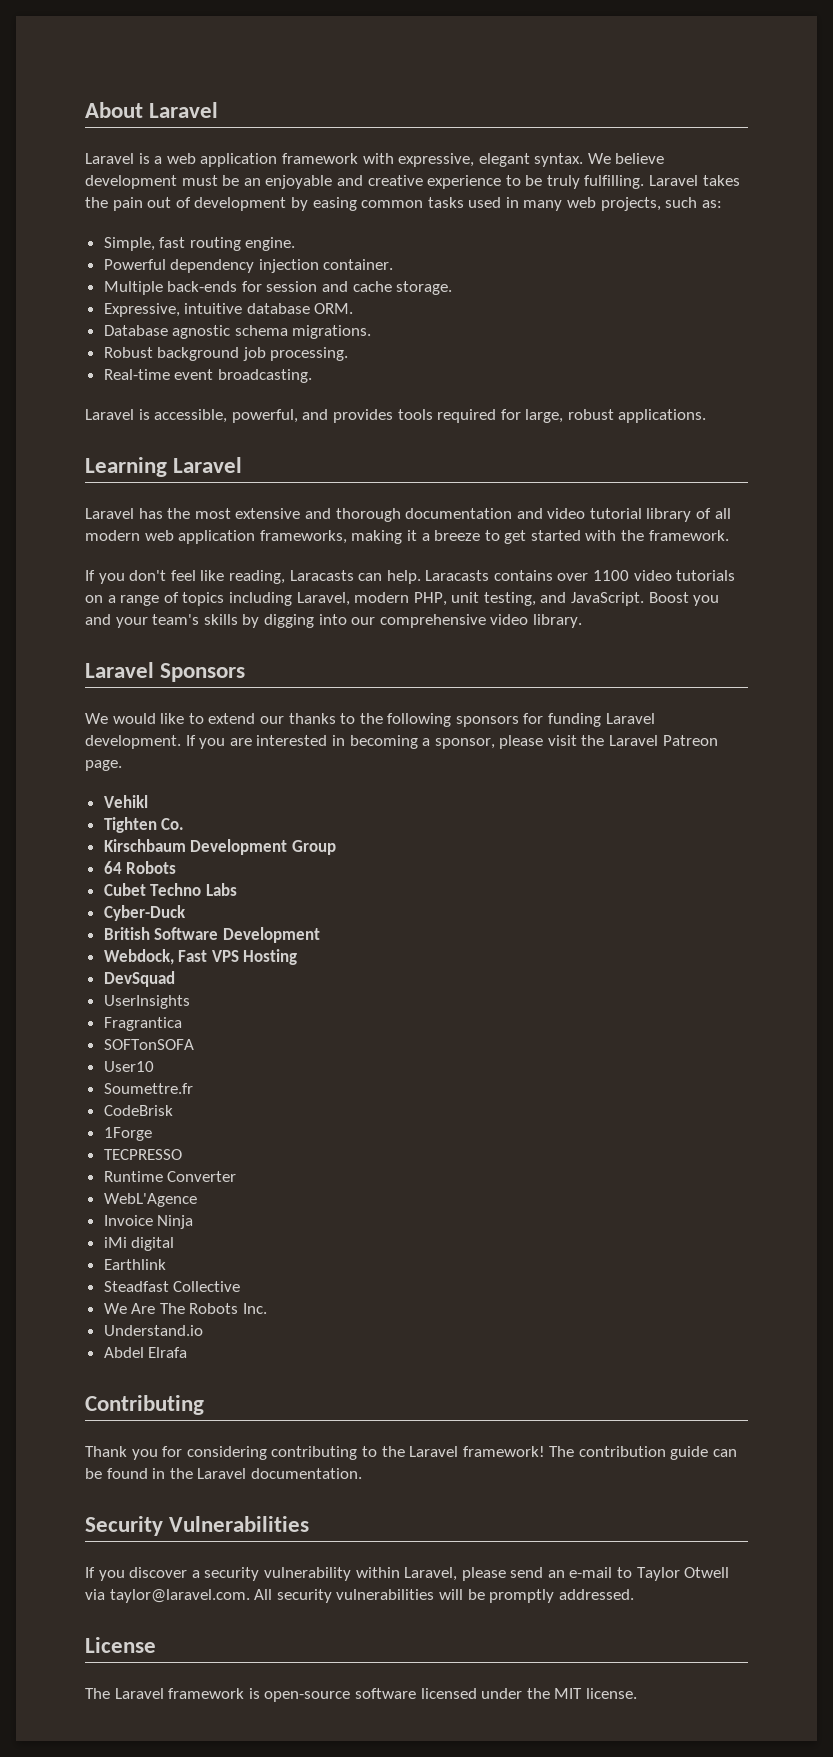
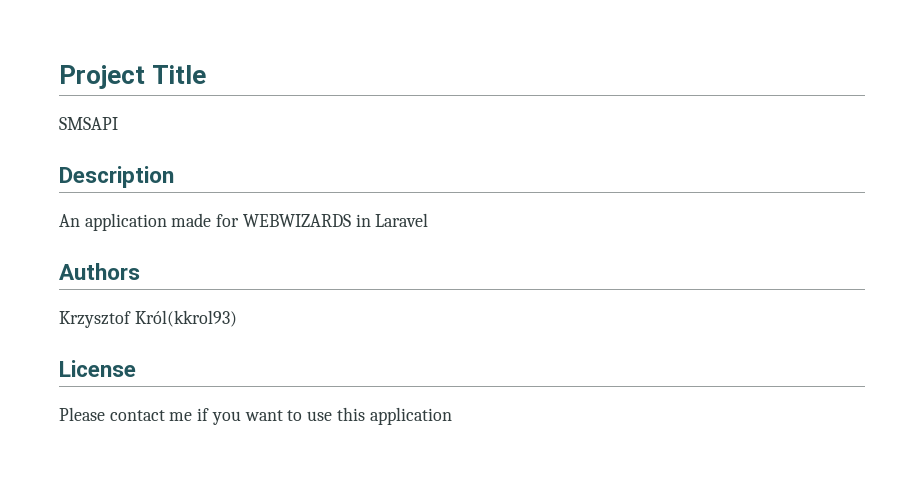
[85,102,219,118] [85,153,665,167] [85,175,740,189] [85,197,722,211] [103,237,296,251] [103,259,394,273] [103,281,453,295] [103,303,354,317] [103,325,372,339] [103,347,349,361] [103,369,312,383] [85,409,707,423] [85,457,243,477] [85,508,731,522] [85,530,729,544] [85,570,736,584] [85,592,720,606] [85,614,582,628] [85,662,246,682] [85,713,655,727] [85,735,718,749] [85,760,122,771] [103,795,148,808] [103,817,185,833] [103,839,336,855] [103,861,177,874] [103,883,237,896] [103,905,186,921] [103,927,320,943] [103,949,298,965] [103,971,175,987] [103,995,190,1009] [103,1017,182,1031] [103,1039,194,1050] [103,1061,154,1072] [103,1083,193,1094] [103,1105,173,1116] [103,1127,152,1141] [103,1149,182,1160] [103,1171,237,1182] [103,1193,197,1207] [103,1215,194,1229] [103,1237,175,1251] [103,1259,166,1270] [103,1281,241,1292] [103,1303,268,1314] [103,1325,203,1336] [103,1347,188,1358] [85,1395,204,1415] [85,1446,738,1460] [85,1468,362,1479] [85,1516,310,1536] [85,1567,730,1581] [85,1589,634,1603] [85,1637,156,1653] [85,1688,637,1702] About Laravel // Laravel is a web application framework with expressive, elegant syntax. We believe development must be an enjoyable and creative experience to be truly fulfilling. Laravel takes the pain out of development by easing common tasks used in many web projects, such as: // Simple, fast routing engine. // Powerful dependency injection container. // Multiple back-ends for session and cache storage. // Expressive, intuitive database ORM. // Database agnostic schema migrations. // Robust background job processing. // Real-time event broadcasting. // Laravel is accessible, powerful, and provides tools required for large, robust applications. // Learning Laravel // Laravel has the most extensive and thorough documentation and video tutorial library of all modern web application frameworks, making it a breeze to get started with the framework. // If you don't feel like reading, Laracasts can help. Laracasts contains over 1100 video tutorials on a range of topics including Laravel, modern PHP, unit testing, and JavaScript. Boost you and your team's skills by digging into our comprehensive video library. // Laravel Sponsors // We would like to extend our thanks to the following sponsors for funding Laravel development. If you are interested in becoming a sponsor, please visit the Laravel Patreon page. // Vehikl // Tighten Co. // Kirschbaum Development Group // 64 Robots // Cubet Techno Labs // Cyber-Duck // British Software Development // Webdock, Fast VPS Hosting // DevSquad // UserInsights // Fragrantica // SOFTonSOFA // User10 // Soumettre.fr // CodeBrisk // 1Forge // TECPRESSO // Runtime Converter // WebL'Agence // Invoice Ninja // iMi digital // Earthlink // Steadfast Collective // We Are The Robots Inc. // Understand.io // Abdel Elrafa // Contributing // Thank you for considering contributing to the Laravel framework! The contribution guide can be found in the Laravel documentation. // Security Vulnerabilities // If you discover a security vulnerability within Laravel, please send an e-mail to Taylor Otwell via taylor@laravel.com. All security vulnerabilities will be promptly addressed. // License // The Laravel framework is open-source software licensed under the MIT license. -> [59,65,207,89] [59,117,118,130] [59,166,174,188] [59,213,429,231] [59,263,140,280] [59,310,237,328] [59,360,136,377] [59,407,452,425] Project Title // SMSAPI // Description // An application made for WEBWIZARDS in Laravel // Authors // Krzysztof Król(kkrol93) // License // Please contact me if you want to use this application

